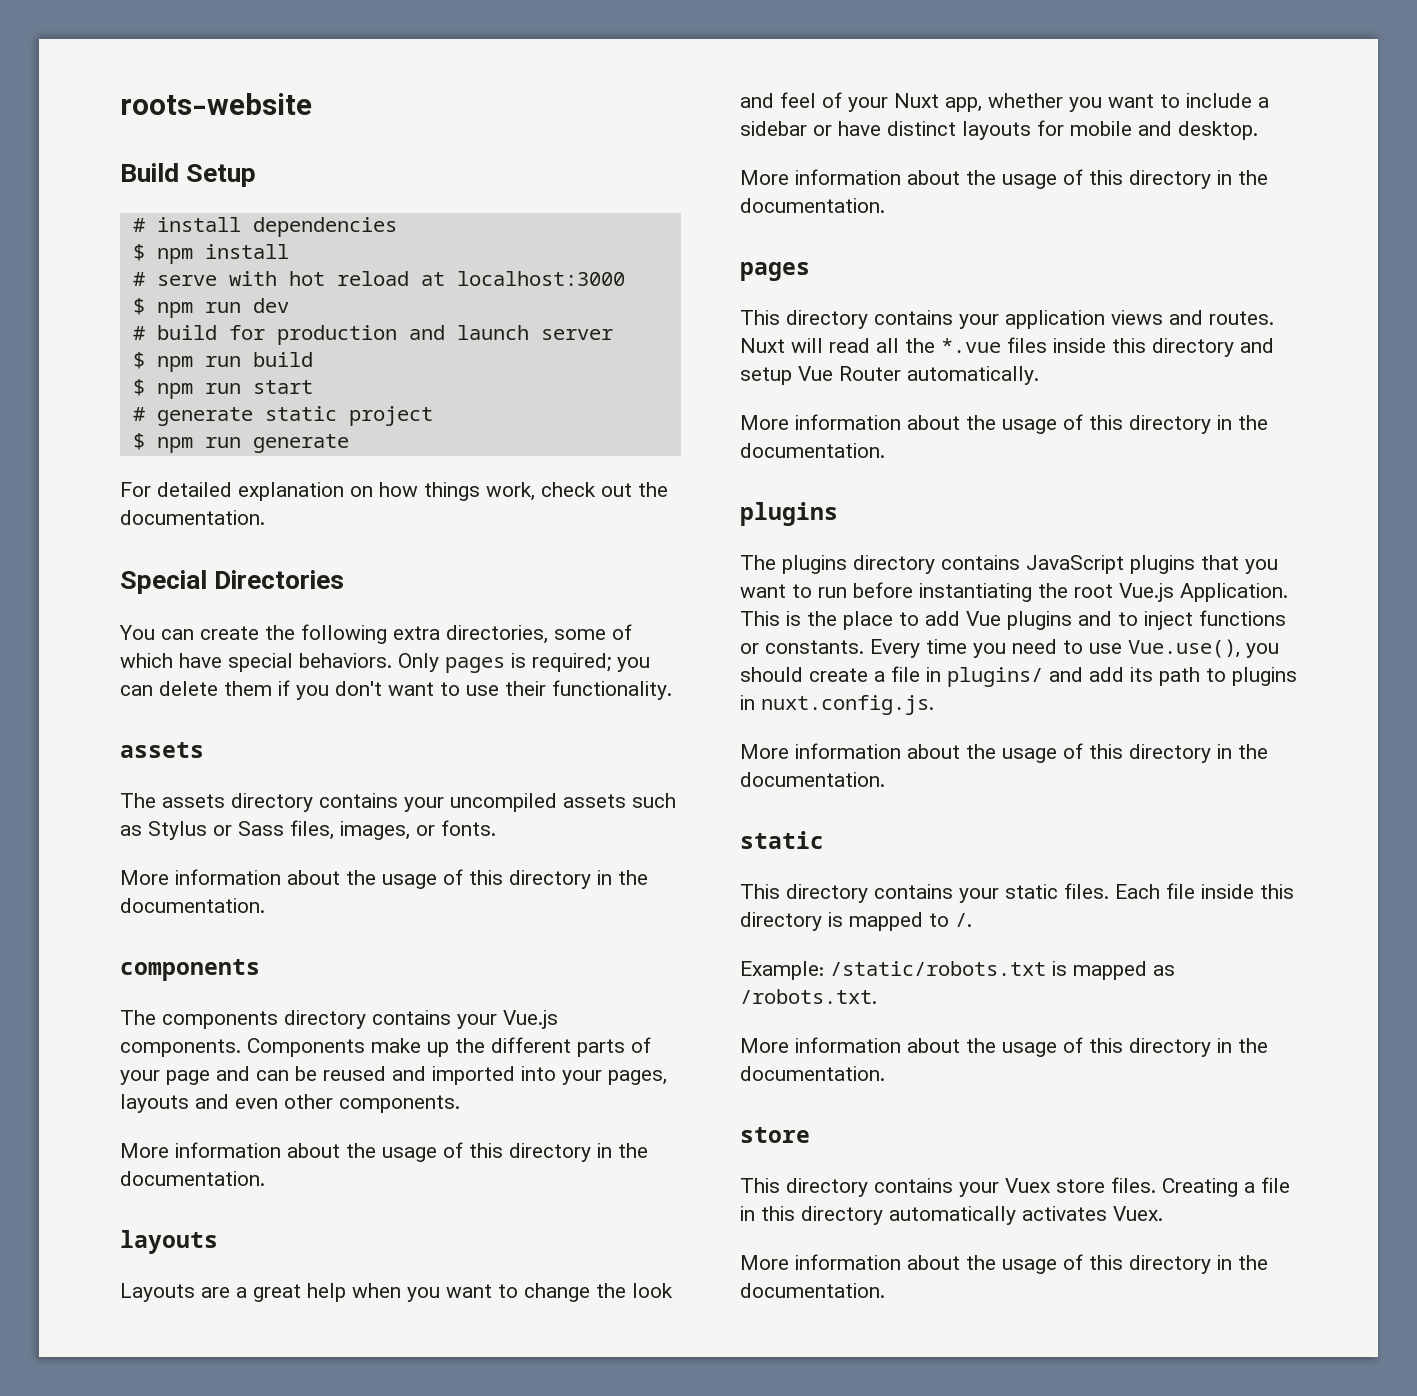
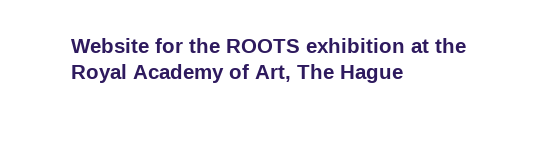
[120,93,312,115] [120,163,257,187] [132,217,397,237] [132,244,289,264] [132,271,625,286] [132,298,289,318] [132,325,613,345] [132,352,313,372] [132,379,313,399] [132,406,433,426] [132,433,349,453] [120,482,668,501] [120,510,265,525] [120,570,345,594] [119,624,632,644] [120,653,650,673] [120,680,672,700] [120,742,204,758] [120,793,676,812] [120,820,496,840] [120,869,648,889] [120,898,265,913] [120,959,260,981] [120,1010,558,1029] [120,1037,651,1057] [120,1066,667,1085] [120,1094,460,1113] [120,1142,648,1162] [120,1171,265,1186] [120,1230,218,1254] [120,1283,673,1302] [740,92,1269,112] [740,120,1258,140] [740,169,1268,189] [740,198,885,213] [740,262,810,281] [740,310,1274,329] [740,337,1274,357] [740,366,1039,385] [740,414,1268,434] [740,443,885,458] [740,502,838,526] [740,555,1278,574] [740,582,1288,602] [740,610,1286,630] [740,639,1279,658] [740,666,1297,687] [740,695,934,715] [740,743,1268,763] [740,772,885,787] [740,831,824,849] [740,883,1294,903] [740,912,972,931] [740,961,1175,980] [740,989,877,1004] [740,1037,1268,1057] [740,1066,885,1081] [740,1127,810,1143] [740,1177,1290,1197] [740,1206,1163,1225] [740,1254,1268,1274] [740,1283,885,1298] roots-website // Build Setup // # install dependencies // $ npm install // # serve with hot reload at localhost:3000 // $ npm run dev // # build for production and launch server // $ npm run build // $ npm run start // # generate static project // $ npm run generate // For detailed explanation on how things work, check out the documentation. // Special Directories // You can create the following extra directories, some of which have special behaviors. Only pages is required; you can delete them if you don't want to use their functionality. // assets // The assets directory contains your uncompiled assets such as Stylus or Sass files, images, or fonts. // More information about the usage of this directory in the documentation. // components // The components directory contains your Vue.js components. Components make up the different parts of your page and can be reused and imported into your pages, layouts and even other components. // More information about the usage of this directory in the documentation. // layouts // Layouts are a great help when you want to change the look and feel of your Nuxt app, whether you want to include a sidebar or have distinct layouts for mobile and desktop. // More information about the usage of this directory in the documentation. // pages // This directory contains your application views and routes. Nuxt will read all the *.vue files inside this directory and setup Vue Router automatically. // More information about the usage of this directory in the documentation. // plugins // The plugins directory contains JavaScript plugins that you want to run before instantiating the root Vue.js Application. This is the place to add Vue plugins and to inject functions or constants. Every time you need to use Vue.use(), you should create a file in plugins/ and add its path to plugins in nuxt.config.js. // More information about the usage of this directory in the documentation. // static // This directory contains your static files. Each file inside this directory is mapped to /. // Example: /static/robots.txt is mapped as /robots.txt. // More information about the usage of this directory in the documentation. // store // This directory contains your Vuex store files. Creating a file in this directory automatically activates Vuex. // More information about the usage of this directory in the documentation. -> [71,38,466,53] [71,64,403,83] Website for the ROOTS exhibition at the Royal Academy of Art, The Hague

